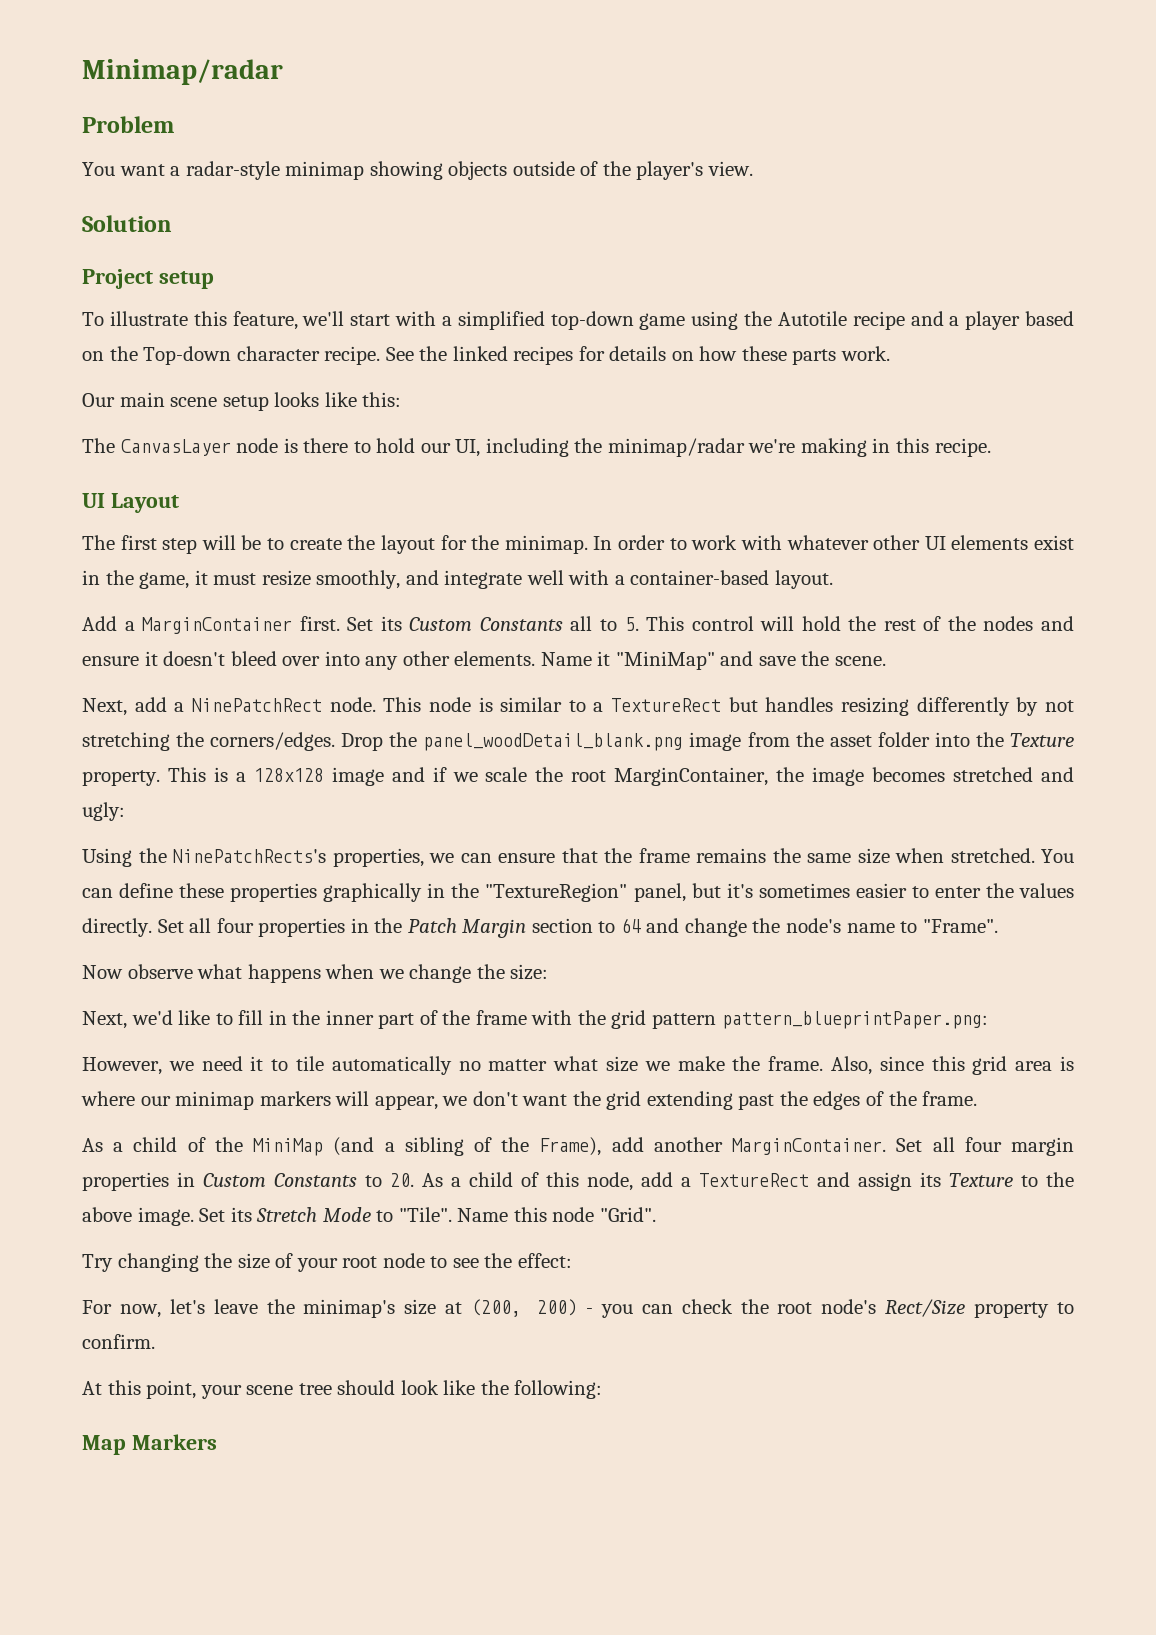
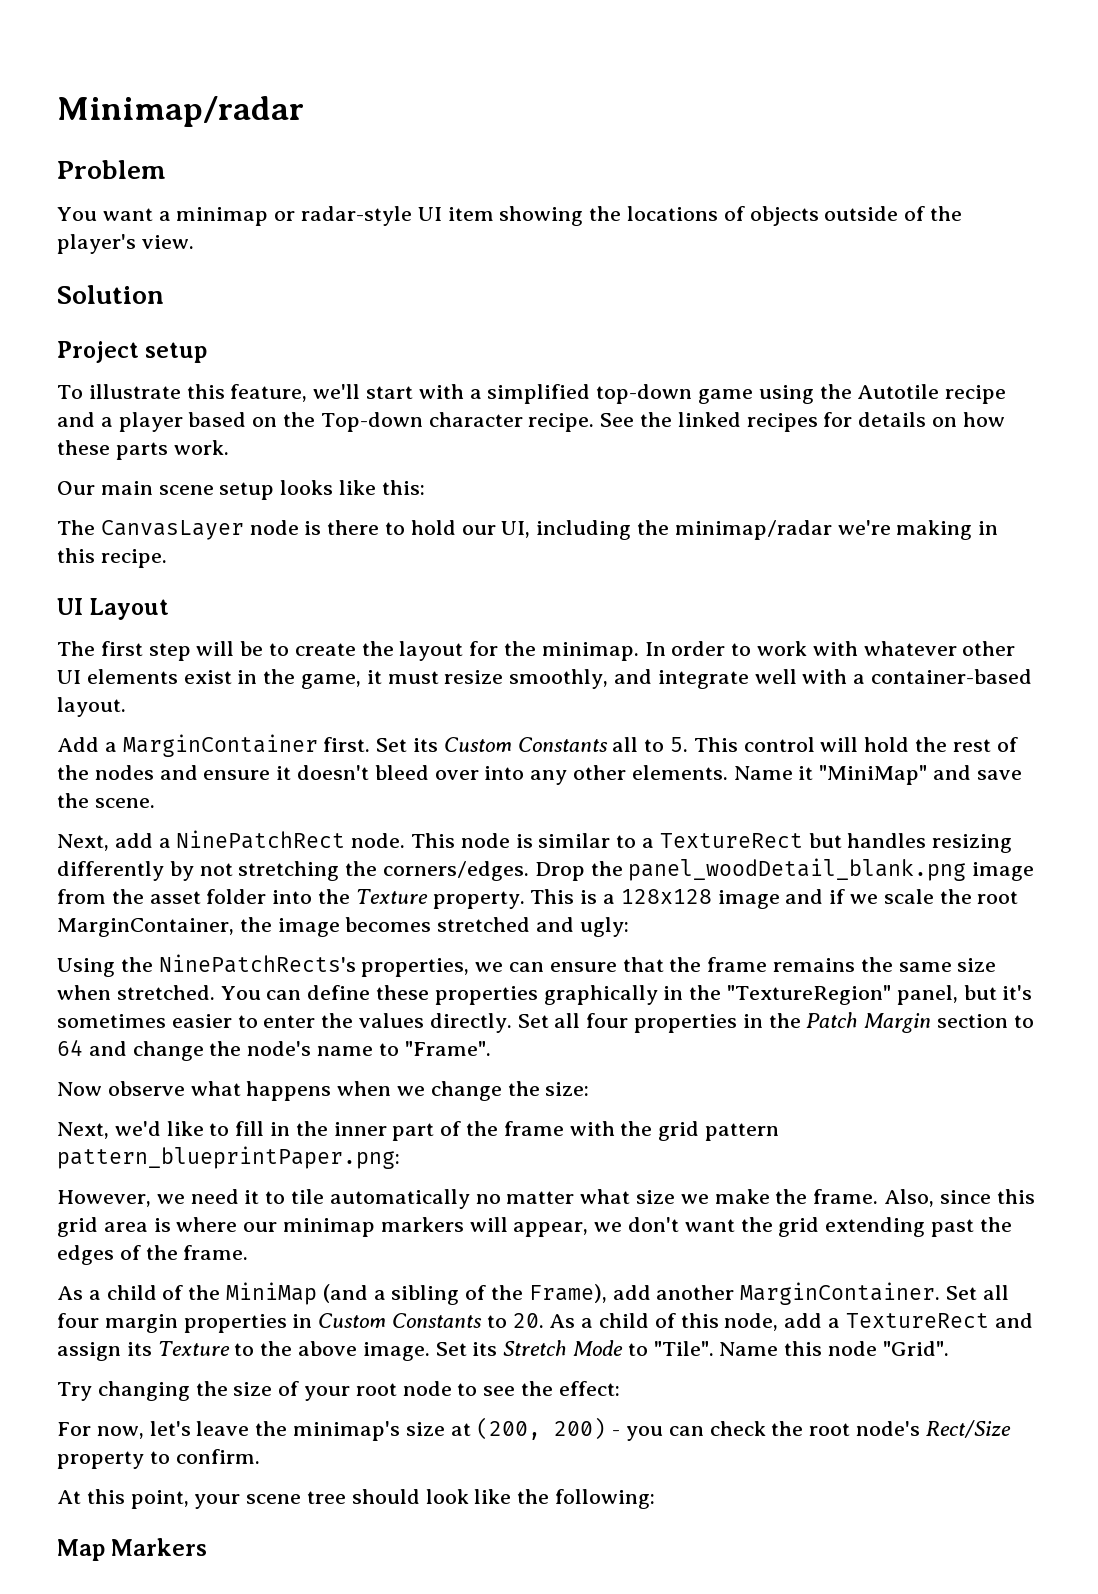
[185,161,443,180] radar-style minimap showing -> [176,206,745,226] minimap or radar-style UI item showing the locations of

